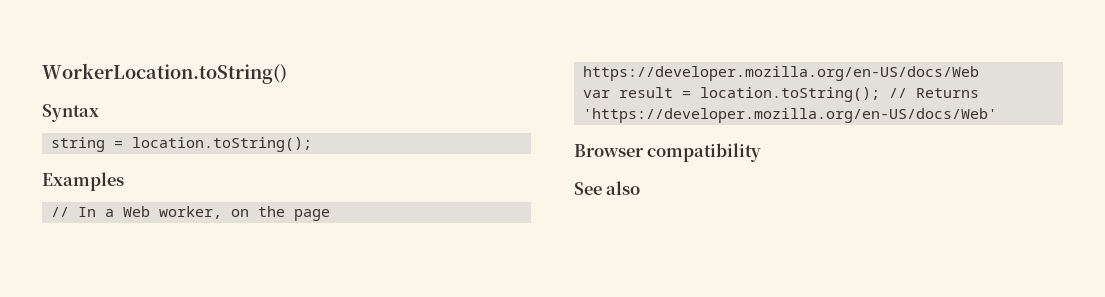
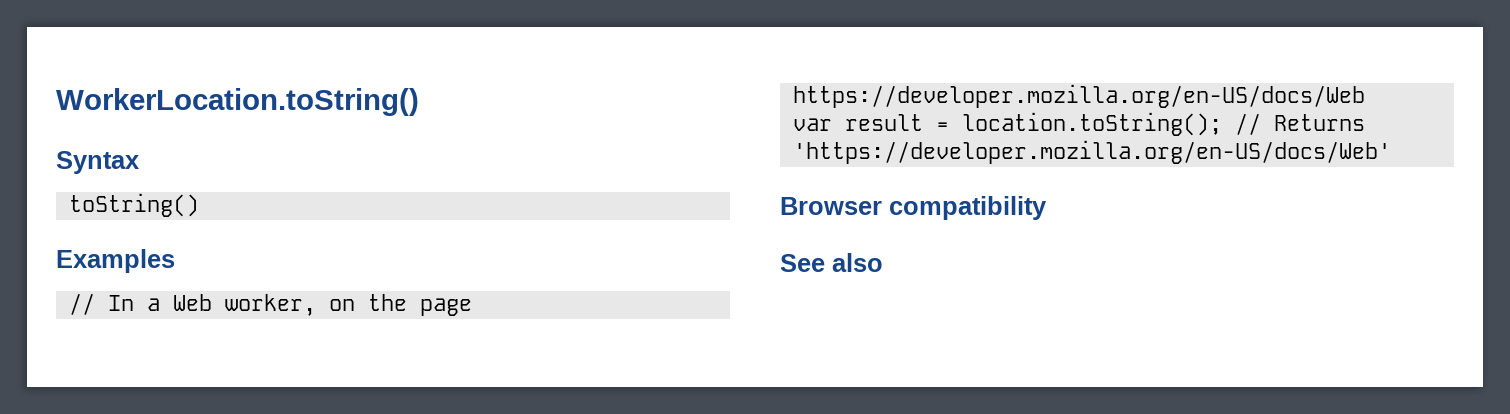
[51,137,313,152] string = location.toString(); -> [69,193,200,217] toString()

